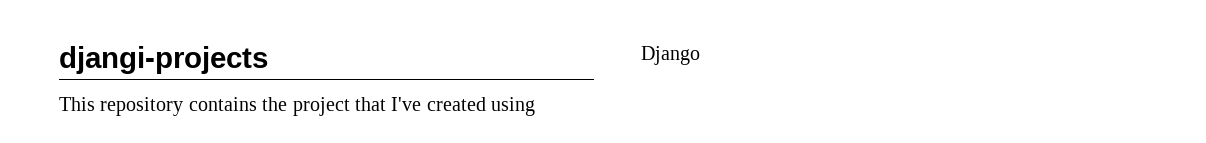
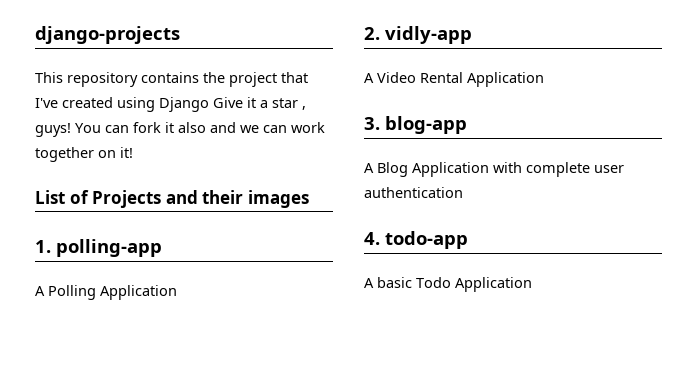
[59,46,268,74] djangi-projects -> [35,26,180,44] django-projects
(700, 55) none -> [213,97,306,110] [35,122,325,137] [35,147,133,162] [35,190,309,208] [35,239,162,257] [35,285,177,300] [364,26,472,44] [364,72,544,87] [364,116,467,134] [364,162,624,177] [364,187,463,198] [364,231,468,249] [364,277,532,292] Give it a star , guys! You can fork it also and we can work together on it! // List of Projects and their images // 1. polling-app // A Polling Application // 2. vidly-app // A Video Rental Application // 3. blog-app // A Blog Application with complete user authentication // 4. todo-app // A basic Todo Application

